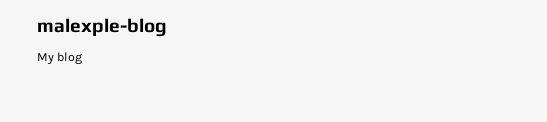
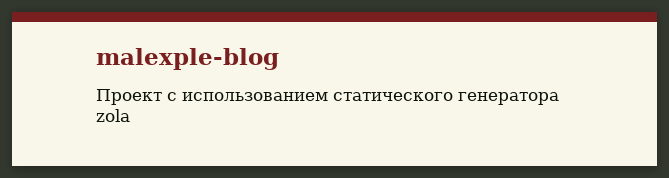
[37,52,83,65] My blog -> [96,89,559,105] [96,109,130,122] Проект с использованием статического генератора zola

